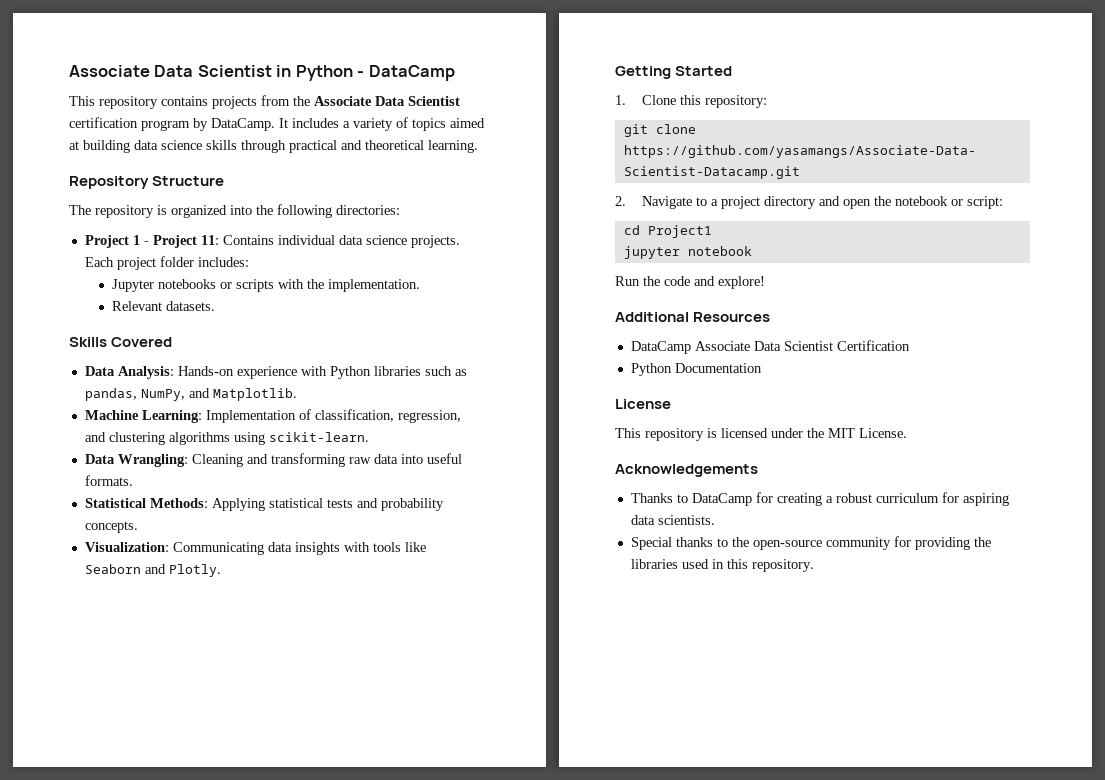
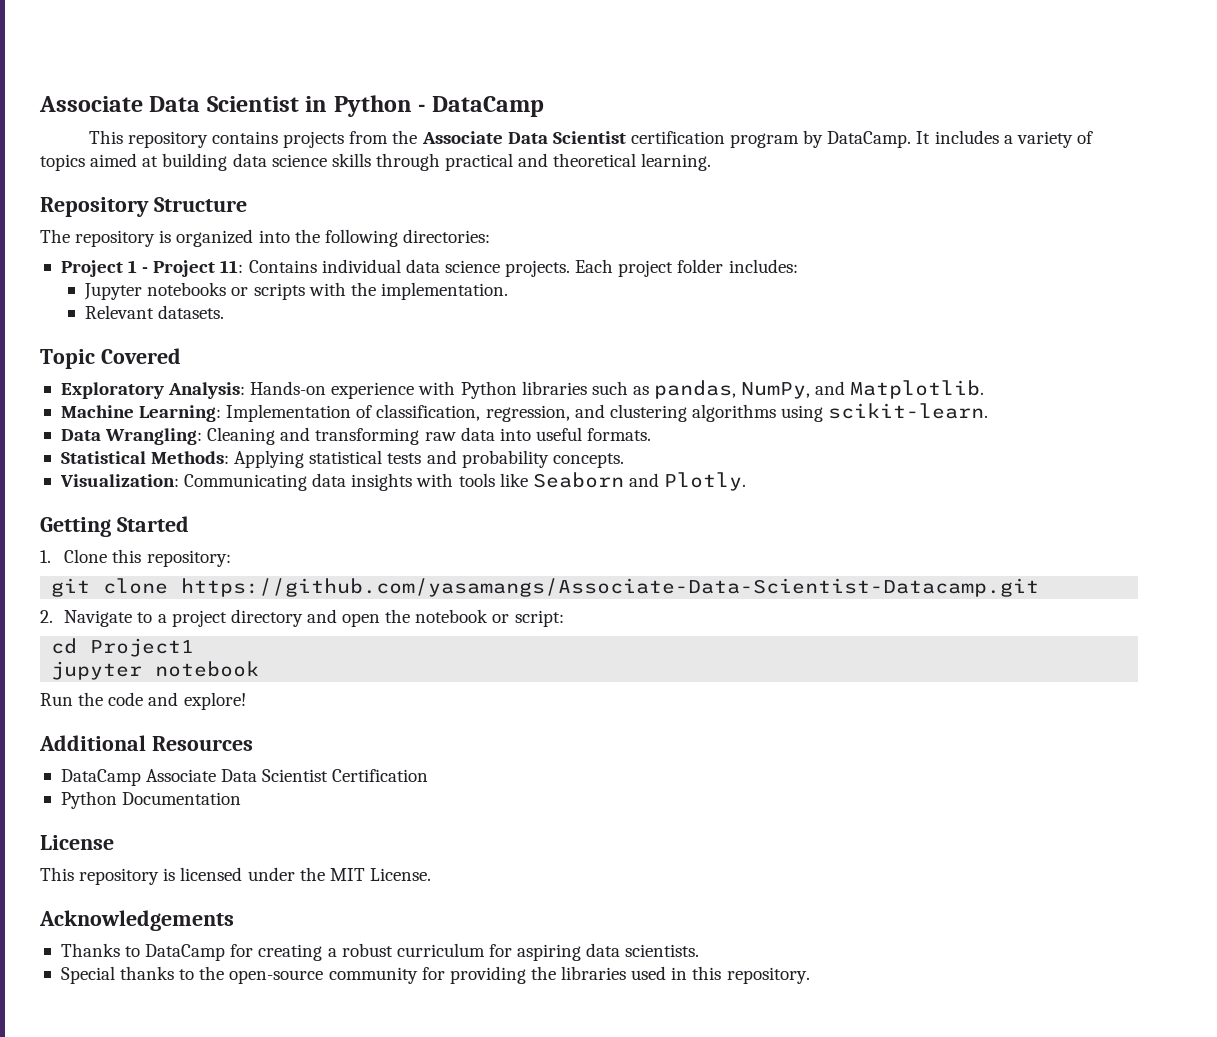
[69,337,107,347] Skills -> [40,349,95,369] Topic
[84,366,115,376] Data -> [60,382,164,399] Exploratory

